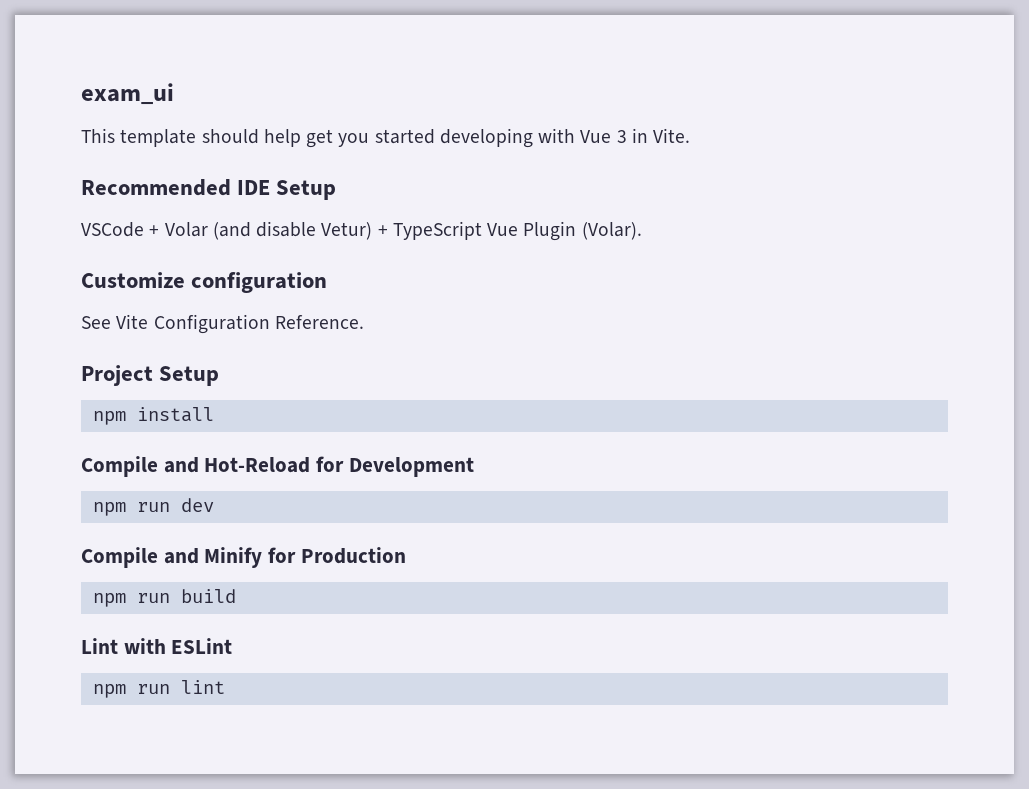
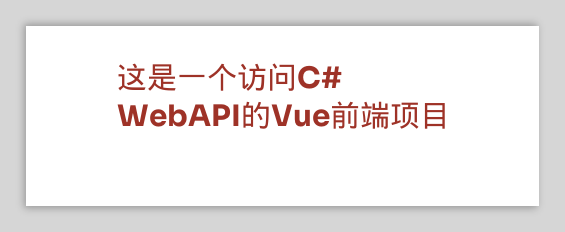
[81,83,174,105] [81,128,691,148] [81,179,337,200] [81,221,642,241] [81,272,328,293] [81,314,364,334] [81,365,220,386] [92,407,214,425] [81,456,474,477] [92,498,214,516] [81,547,406,568] [92,589,236,607] [81,638,233,654] [92,680,225,698] exam_ui // This template should help get you started developing with Vue 3 in Vite. // Recommended IDE Setup // VSCode + Volar (and disable Vetur) + TypeScript Vue Plugin (Volar). // Customize configuration // See Vite Configuration Reference. // Project Setup // npm install // Compile and Hot-Reload for Development // npm run dev // Compile and Minify for Production // npm run build // Lint with ESLint // npm run lint -> [117,63,342,91] [117,101,450,129] 这是一个访问C# WebAPI的Vue前端项目

